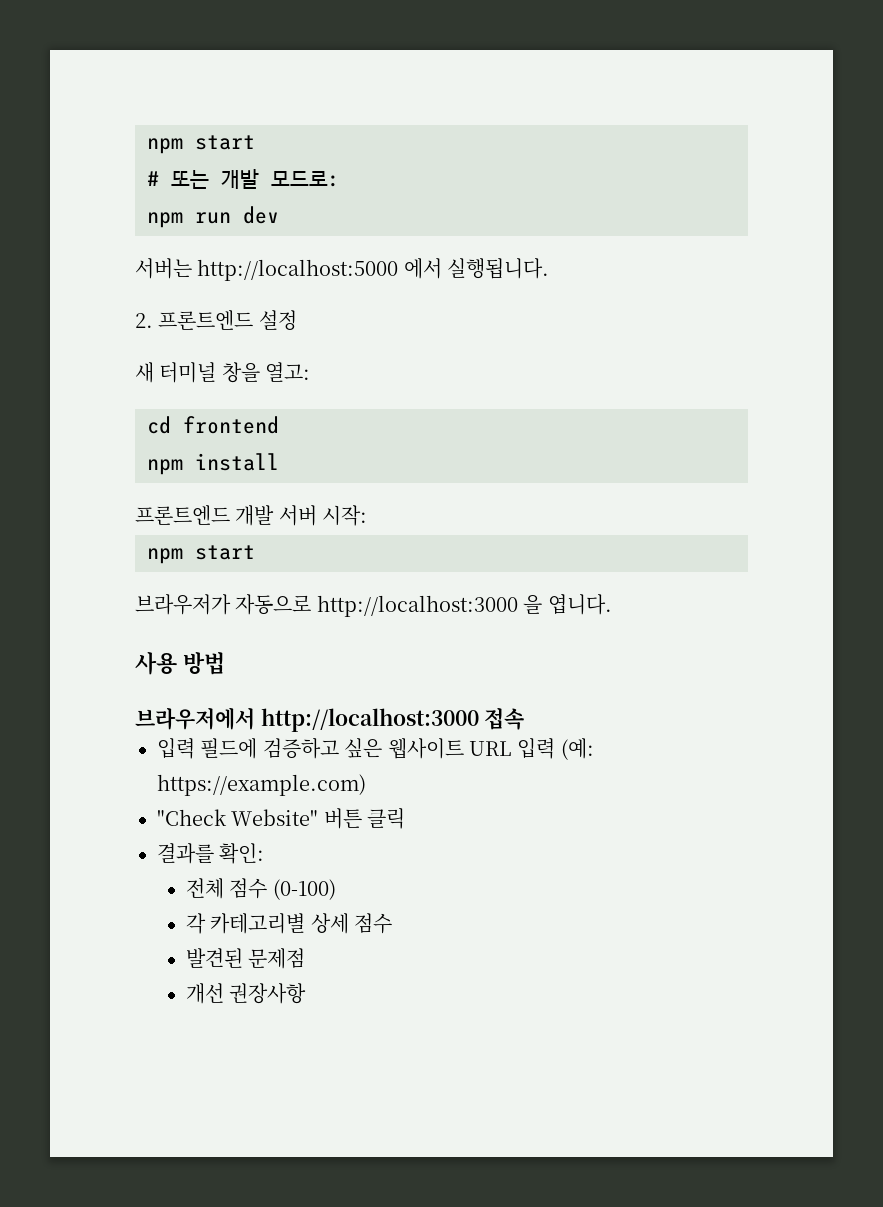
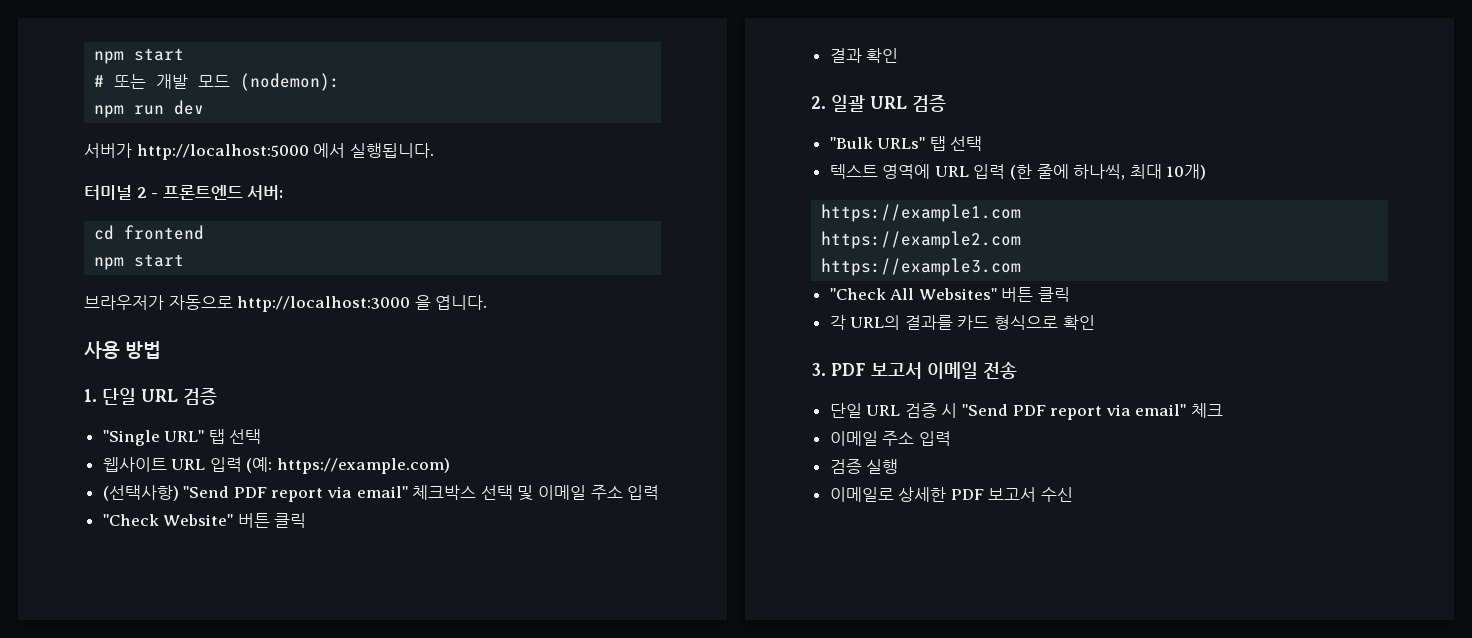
[271,171,340,187] 모드로: -> [198,73,341,91] 모드 (nodemon):
[135,258,192,279] 서버는 -> [84,143,132,158] 서버가
[135,310,297,330] [135,362,311,383] [147,416,279,434] [147,453,279,475] [135,505,368,526] 2. 프론트엔드 설정 // 새 터미널 창을 열고: // cd frontend // npm install // 프론트엔드 개발 서버 시작: -> [84,185,284,200] [94,225,205,240] 터미널 2 - 프론트엔드 서버: // cd frontend
[135,707,525,732] [157,738,383,759] 브라우저에서 http://localhost:3000 접속 // 입력 필드에 검증하고 싶은 -> [84,388,217,405] [102,429,262,446] 1. 단일 URL 검증 // "Single URL" 탭 선택 //
[157,808,406,829] [157,843,265,864] [185,878,336,900] [185,913,393,934] [185,948,306,969] [185,983,307,1004] "Check Website" 버튼 클릭 // 결과를 확인: // 전체 점수 (0-100) // 각 카테고리별 상세 점수 // 발견된 문제점 // 개선 권장사항 -> [102,485,660,502] [102,513,307,528] [829,48,899,63] [811,95,946,112] [829,136,983,151] [829,164,1207,180] [821,204,1022,222] [821,231,1022,249] [821,258,1022,276] [829,287,1071,302] [829,315,1095,330] [811,362,1017,379] [829,403,1224,420] [829,431,951,446] [829,459,899,474] [829,487,1074,502] (선택사항) "Send PDF report via email" 체크박스 선택 및 이메일 주소 입력 // "Check Website" 버튼 클릭 // 결과 확인 // 2. 일괄 URL 검증 // "Bulk URLs" 탭 선택 // 텍스트 영역에 URL 입력 (한 줄에 하나씩, 최대 10개) // https://example1.com // https://example2.com // https://example3.com // "Check All Websites" 버튼 클릭 // 각 URL의 결과를 카드 형식으로 확인 // 3. PDF 보고서 이메일 전송 // 단일 URL 검증 시 "Send PDF report via email" 체크 // 이메일 주소 입력 // 검증 실행 // 이메일로 상세한 PDF 보고서 수신

